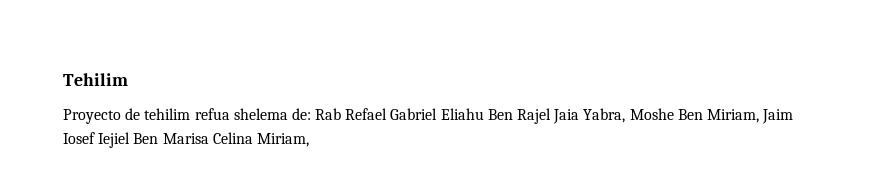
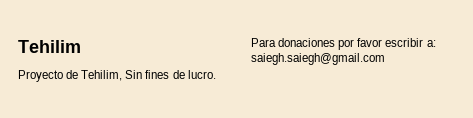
[144,108,794,124] [63,132,309,148] tehilim refua shelema de: Rab Refael Gabriel Eliahu Ben Rajel Jaia Yabra, Moshe Ben Miriam, Jaim Iosef Iejiel Ben Marisa Celina Miriam, -> [81,70,216,81] [251,38,436,50] [251,53,385,65] Tehilim, Sin fines de lucro. Para donaciones por favor escribir a: saiegh.saiegh@gmail.com

